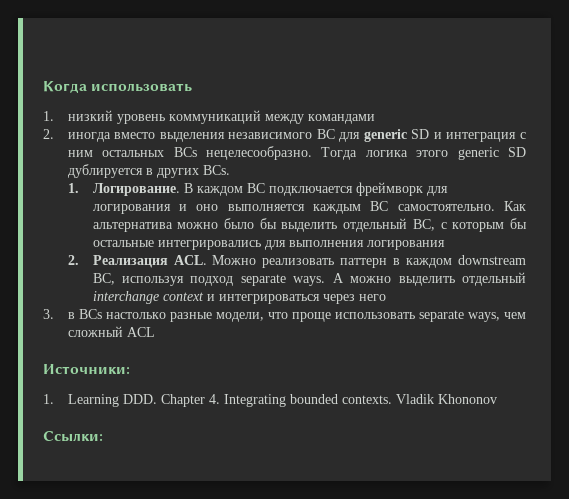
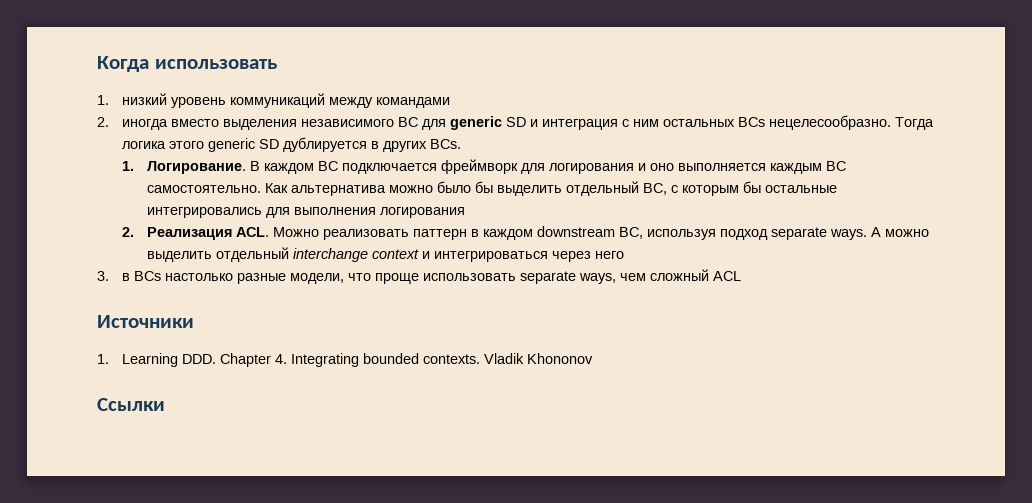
[43,364,130,374] Источники: -> [97,315,194,328] Источники
[43,431,103,442] Ссылки: -> [97,398,165,411] Ссылки

